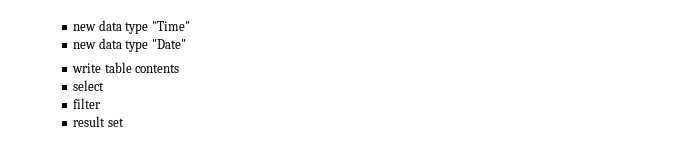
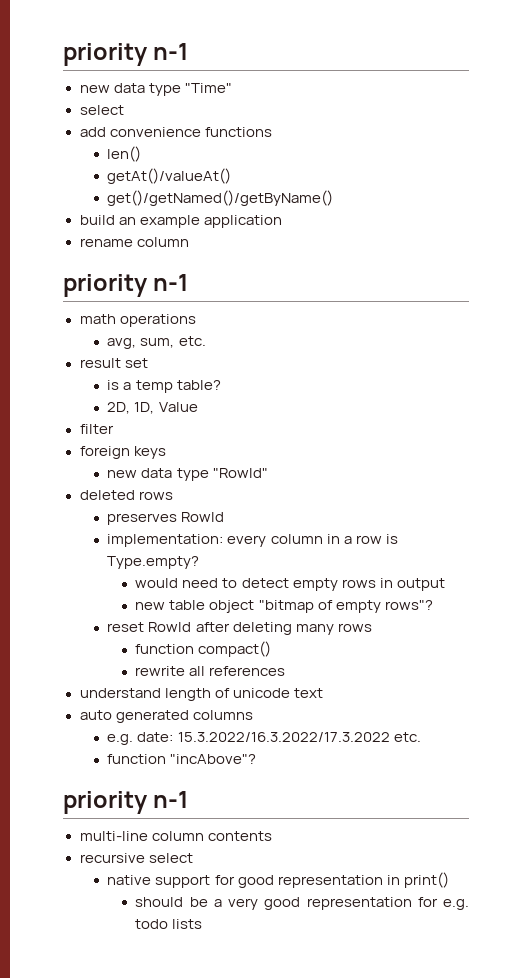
(73, 27) none -> [63,43,189,66] priority n-1 //
[73,38,186,52] [72,62,132,73] new data type "Date" // write table -> [79,105,124,115] [79,127,272,137] [107,146,142,162] [107,168,232,184] [107,190,334,206] [79,215,282,228] [79,237,189,247] [63,274,189,297] [79,314,196,327] [107,336,206,349] [79,358,148,368] [107,380,221,393] [107,402,198,414] [79,424,114,434] [79,446,166,459] [107,468,268,481] [79,490,173,500] [107,512,225,525] [107,534,398,547] [107,556,200,569] [135,578,445,591] [135,600,433,613] [107,622,372,635] [135,641,272,657] [135,666,286,676] [79,688,323,701] [79,710,253,723] [107,732,421,745] [107,754,257,764] [63,791,189,814] [79,831,204,841] select // add convenience functions // len() // getAt()/valueAt() // get()/getNamed()/getByName() // build an example application // rename column // priority n-1 // math operations // avg, sum, etc. // result set // is a temp table? // 2D, 1D, Value // filter // foreign keys // new data type "RowId" // deleted rows // preserves RowId // implementation: every column in a row is Type.empty? // would need to detect empty rows in output // new table object "bitmap of empty rows"? // reset RowId after deleting many rows // function compact() // rewrite all references // understand length of unicode text // auto generated columns // e.g. date: 15.3.2022/16.3.2022/17.3.2022 etc. // function "incAbove"? // priority n-1 // multi-line column
[73,80,105,91] [73,98,102,109] [73,116,124,127] select // filter // result set -> [79,853,193,863] [107,872,449,888] [135,897,469,910] [135,919,203,929] recursive select // native support for good representation in print() // should be a very good representation for e.g. todo lists

